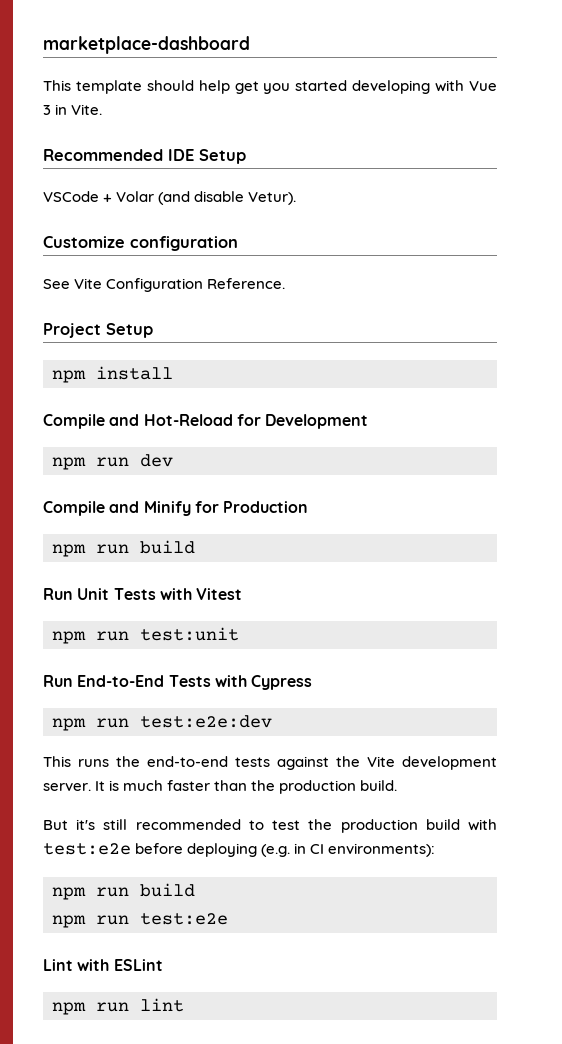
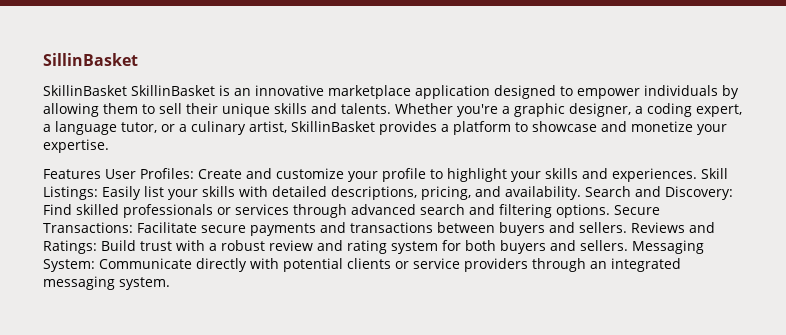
[43,36,250,54] [43,80,498,94] [43,104,103,115] [43,149,246,164] [43,191,297,205] [43,236,238,251] [43,278,286,292] [43,323,153,338] [52,366,173,383] [43,414,369,429] [52,454,173,470] [43,501,309,516] [52,540,195,557] [43,588,243,600] [52,627,239,644] [43,675,313,690] [52,715,272,731] [43,756,497,770] [43,780,398,794] [43,819,498,833] [43,843,436,857] [52,883,195,900] [52,913,228,928] [43,959,163,971] [52,998,184,1015] marketplace-dashboard // This template should help get you started developing with Vue 3 in Vite. // Recommended IDE Setup // VSCode + Volar (and disable Vetur). // Customize configuration // See Vite Configuration Reference. // Project Setup // npm install // Compile and Hot-Reload for Development // npm run dev // Compile and Minify for Production // npm run build // Run Unit Tests with Vitest // npm run test:unit // Run End-to-End Tests with Cypress // npm run test:e2e:dev // This runs the end-to-end tests against the Vite development server. It is much faster than the production build. // But it's still recommended to test the production build with test:e2e before deploying (e.g. in CI environments): // npm run build // npm run test:e2e // Lint with ESLint // npm run lint -> [43,53,138,66] [43,85,739,99] [43,103,742,117] [43,121,727,135] [43,139,109,153] [43,168,728,182] [43,186,733,200] [43,204,660,218] [43,222,715,236] [43,240,704,254] [43,258,681,272] [43,276,170,290] SillinBasket // SkillinBasket SkillinBasket is an innovative marketplace application designed to empower individuals by allowing them to sell their unique skills and talents. Whether you're a graphic designer, a coding expert, a language tutor, or a culinary artist, SkillinBasket provides a platform to showcase and monetize your expertise. // Features User Profiles: Create and customize your profile to highlight your skills and experiences. Skill Listings: Easily list your skills with detailed descriptions, pricing, and availability. Search and Discovery: Find skilled professionals or services through advanced search and filtering options. Secure Transactions: Facilitate secure payments and transactions between buyers and sellers. Reviews and Ratings: Build trust with a robust review and rating system for both buyers and sellers. Messaging System: Communicate directly with potential clients or service providers through an integrated messaging system.

